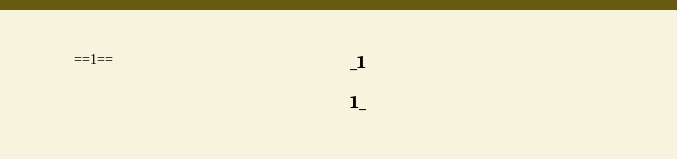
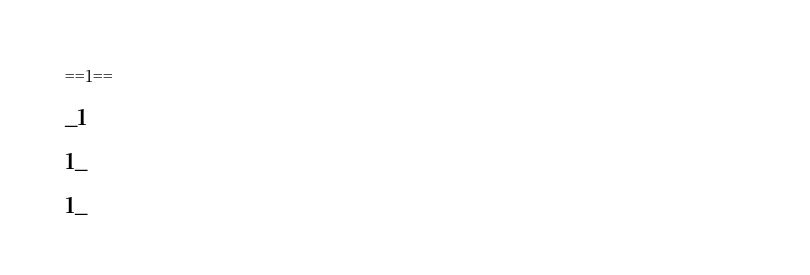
(367, 103) none -> [65,197,88,215] // 1_

